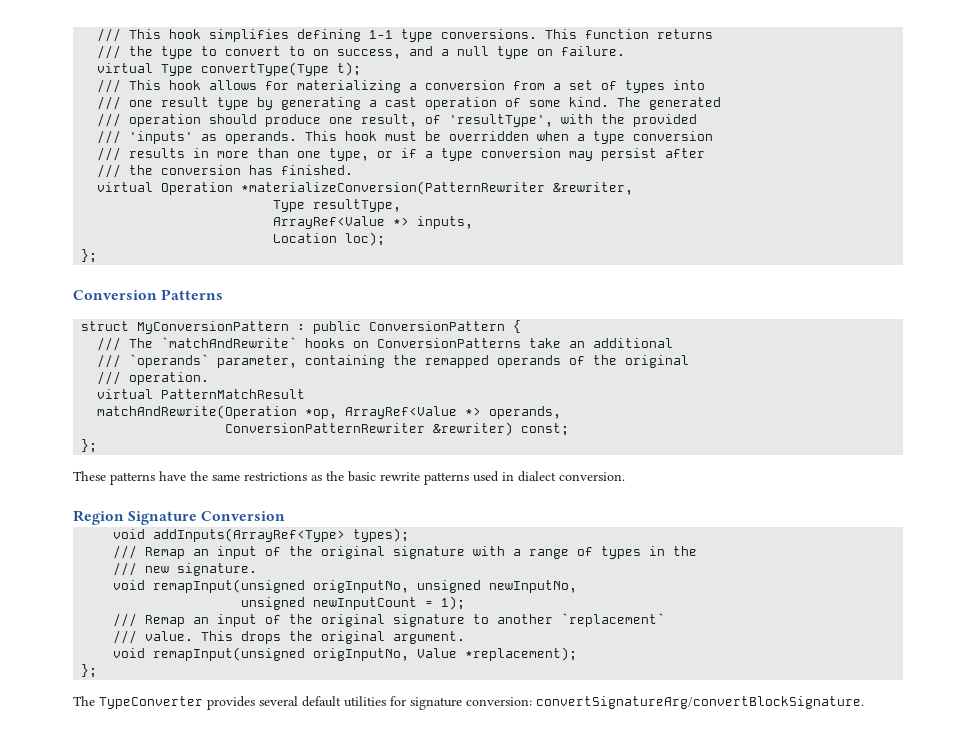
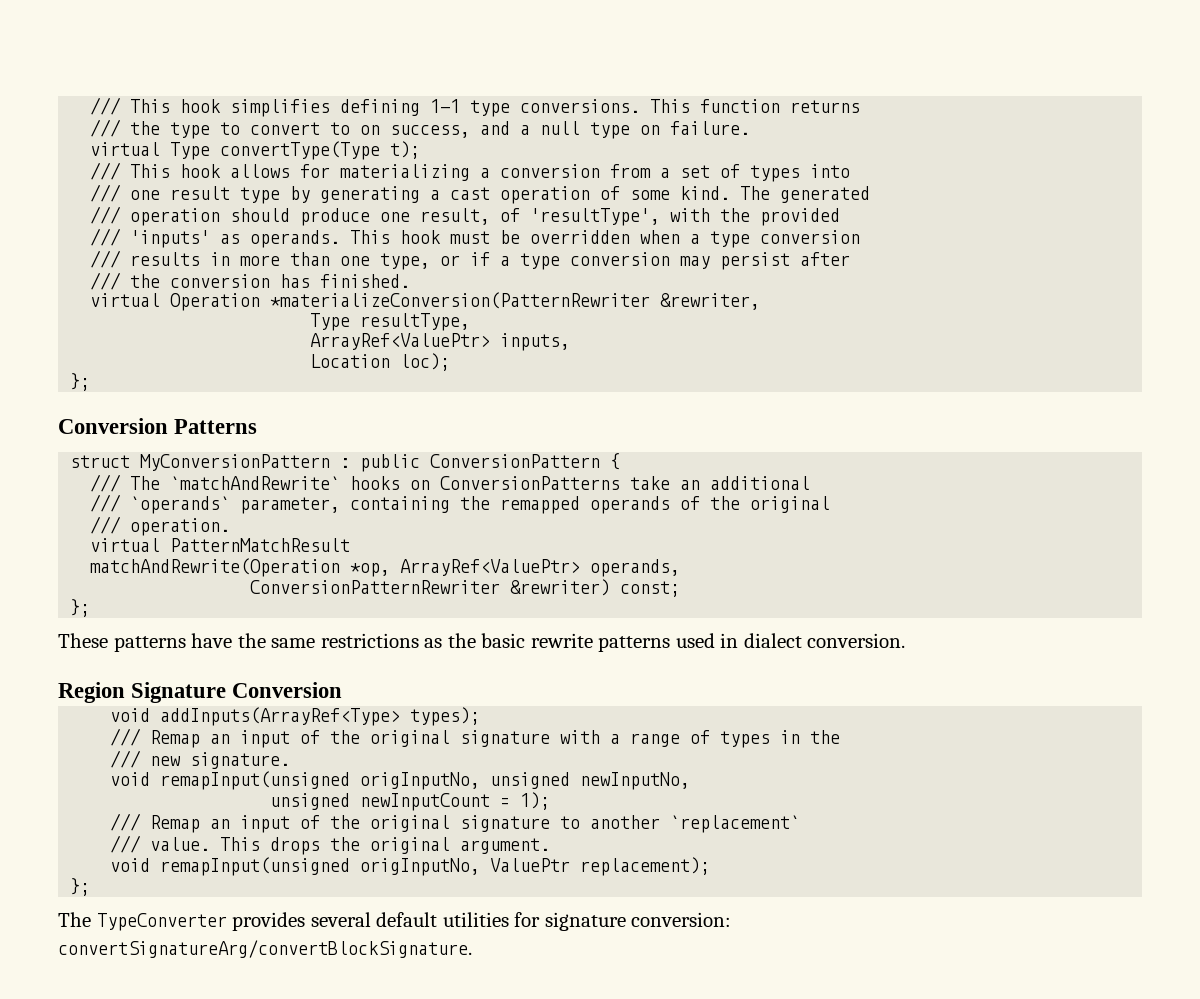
[273,216,410,229] ArrayRef<Value *> -> [310,333,491,350] ArrayRef<ValuePtr>
[345,406,482,419] ArrayRef<Value *> -> [400,559,581,576] ArrayRef<ValuePtr>
[417,647,578,661] Value *replacement); -> [490,857,711,876] ValuePtr replacement);

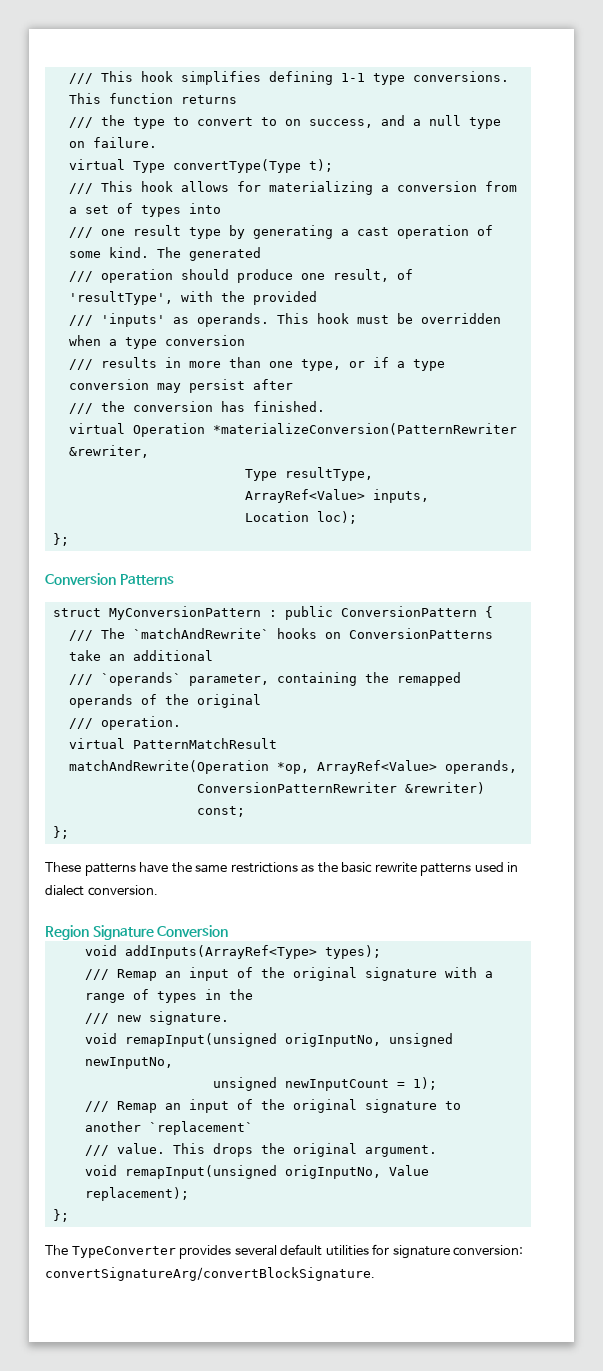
[310,333,491,350] ArrayRef<ValuePtr> -> [244,489,365,503] ArrayRef<Value>
[400,559,581,576] ArrayRef<ValuePtr> -> [316,760,437,774] ArrayRef<Value>
[490,858,571,872] ValuePtr -> [388,1165,429,1176] Value

